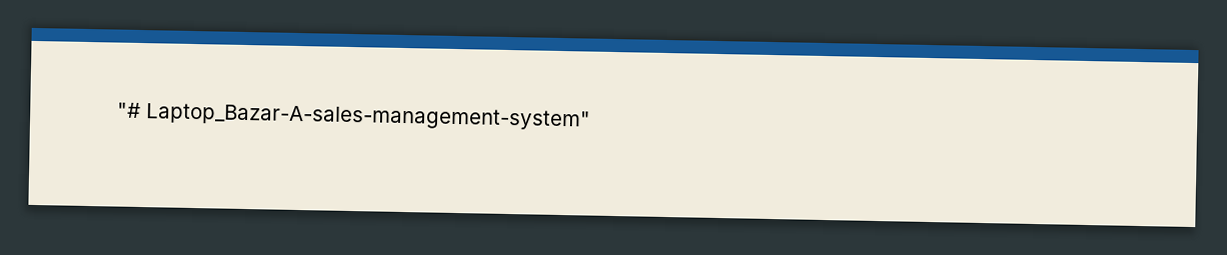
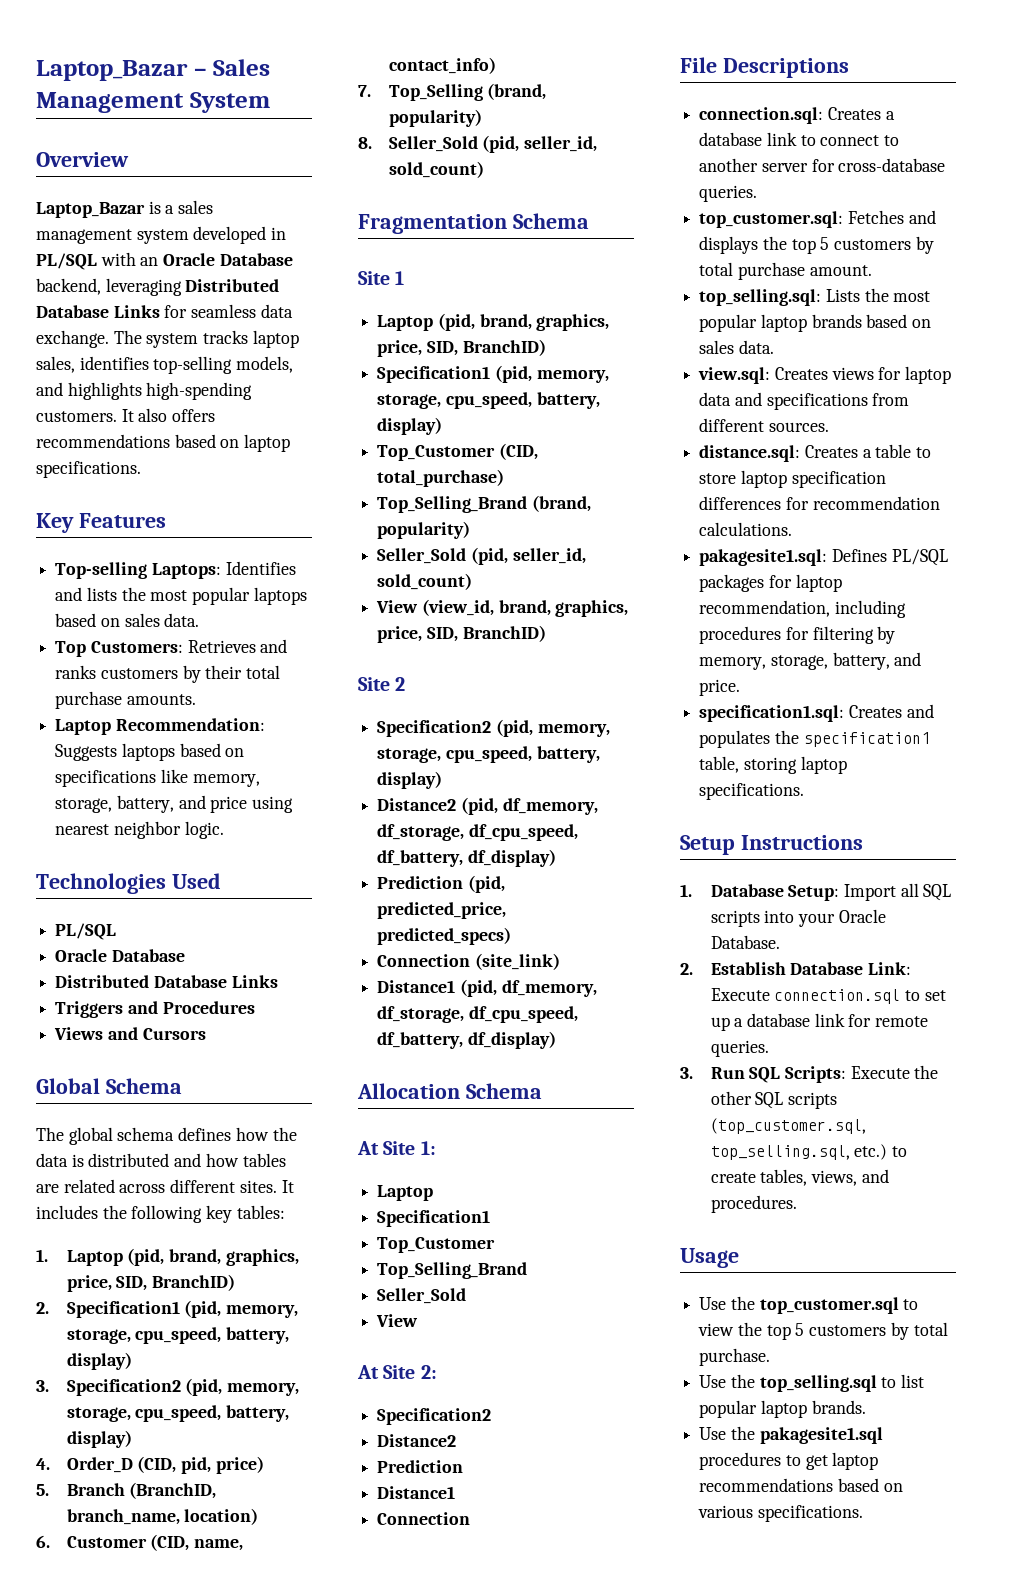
[117,102,591,132] "# Laptop_Bazar-A-sales-management-system" -> [36,59,271,81] [36,92,270,113] [36,152,129,167] [36,200,214,218] [36,226,287,244] [36,252,293,270] [36,278,280,296] [36,304,293,318] [36,330,299,348] [36,356,294,374] [36,382,253,400] [36,408,216,422] [36,434,291,452] [36,461,141,478] [36,513,166,533] [55,561,296,579] [55,587,307,605] [55,613,200,627] [55,639,288,657] [55,665,281,683] [55,691,196,709] [55,718,265,735] [55,743,245,761] [55,769,260,787] [55,795,294,813] [55,821,224,839] [36,873,221,894] [55,923,117,940] [55,949,185,962] [55,975,278,988] [55,1001,255,1018] [54,1027,206,1040] [36,1078,182,1094] [36,1127,297,1145] [36,1153,286,1167] [36,1179,294,1193] [36,1205,285,1223] [36,1248,299,1266] [66,1274,236,1292] [36,1300,299,1318] [66,1327,290,1344] [66,1352,132,1370] [36,1378,300,1396] [66,1405,290,1422] [66,1430,132,1448] [36,1456,264,1474] [36,1482,217,1499] [66,1508,259,1525] [36,1534,244,1551] [388,57,496,74] [358,83,547,101] [388,109,482,127] [358,135,598,153] [388,161,484,178] [358,213,589,234] [358,271,405,285] [377,313,610,331] [377,339,546,357] [377,365,609,383] [377,392,600,409] [377,417,443,435] [377,443,538,461] [377,469,505,487] [377,495,591,513] [377,521,471,539] [377,547,586,565] [377,573,473,590] [376,599,629,617] [377,625,546,643] [358,677,406,691] [377,719,610,737] [377,746,600,763] [377,771,443,789] [377,797,598,815] [377,824,578,841] [377,849,556,867] [377,875,505,893] [377,902,507,919] [377,927,512,945] [377,953,560,970] [377,979,597,997] [377,1006,578,1023] [377,1031,556,1049] [357,1083,542,1099] [357,1141,436,1155] [377,1185,434,1201] [377,1210,491,1227] [377,1237,496,1253] [377,1262,528,1279] [377,1288,467,1304] [376,1314,419,1327] [357,1365,437,1379] [377,1408,492,1425] [377,1434,457,1447] [377,1460,464,1473] [377,1486,456,1499] [377,1512,471,1525] [680,57,849,78] [699,107,895,124] [699,132,900,146] [699,158,946,172] [699,185,758,202] [699,210,936,228] [699,236,934,254] [699,262,872,280] [699,288,931,306] [699,314,932,332] [699,340,774,354] [698,366,952,384] [699,392,910,410] [699,418,829,432] [699,444,932,462] [699,470,886,488] [699,496,940,510] [699,522,793,536] [699,549,948,566] [699,574,842,592] [699,600,906,618] [699,626,896,644] [699,652,922,670] [699,679,741,696] [699,704,934,722] [699,730,930,748] [699,756,847,774] [699,783,805,800] [680,835,863,855] [680,883,952,901] [710,909,886,927] [710,935,780,949] [680,962,912,975] [710,988,946,1004] [710,1013,929,1031] [710,1040,769,1057] [680,1065,939,1083] [710,1091,838,1109] [710,1118,866,1134] [710,1144,908,1160] [710,1169,889,1186] [710,1195,797,1213] [680,1248,739,1268] [699,1296,919,1314] [698,1322,948,1340] [699,1348,771,1366] [699,1374,925,1392] [699,1400,866,1418] [699,1426,883,1444] [699,1452,879,1470] [699,1478,903,1492] [698,1505,863,1522] Laptop_Bazar – Sales Management System // Overview // Laptop_Bazar is a sales management system developed in PL/SQL with an Oracle Database backend, leveraging Distributed Database Links for seamless data exchange. The system tracks laptop sales, identifies top-selling models, and highlights high-spending customers. It also offers recommendations based on laptop specifications. // Key Features // Top-selling Laptops: Identifies and lists the most popular laptops based on sales data. // Top Customers: Retrieves and ranks customers by their total purchase amounts. // Laptop Recommendation: Suggests laptops based on specifications like memory, storage, battery, and price using nearest neighbor logic. // Technologies Used // PL/SQL // Oracle Database // Distributed Database Links // Triggers and Procedures // Views and Cursors // Global Schema // The global schema defines how the data is distributed and how tables are related across different sites. It includes the following key tables: // 1. Laptop (pid, brand, graphics, price, SID, BranchID) // 2. Specification1 (pid, memory, storage, cpu_speed, battery, display) // 3. Specification2 (pid, memory, storage, cpu_speed, battery, display) // 4. Order_D (CID, pid, price) // 5. Branch (BranchID, branch_name, location) // 6. Customer (CID, name, contact_info) // 7. Top_Selling (brand, popularity) // 8. Seller_Sold (pid, seller_id, sold_count) // Fragmentation Schema // Site 1 // Laptop (pid, brand, graphics, price, SID, BranchID) // Specification1 (pid, memory, storage, cpu_speed, battery, display) // Top_Customer (CID, total_purchase) // Top_Selling_Brand (brand, popularity) // Seller_Sold (pid, seller_id, sold_count) // View (view_id, brand, graphics, price, SID, BranchID) // Site 2 // Specification2 (pid, memory, storage, cpu_speed, battery, display) // Distance2 (pid, df_memory, df_storage, df_cpu_speed, df_battery, df_display) // Prediction (pid, predicted_price, predicted_specs) // Connection (site_link) // Distance1 (pid, df_memory, df_storage, df_cpu_speed, df_battery, df_display) // Allocation Schema // At Site 1: // Laptop // Specification1 // Top_Customer // Top_Selling_Brand // Seller_Sold // View // At Site 2: // Specification2 // Distance2 // Prediction // Distance1 // Connection // File Descriptions // connection.sql: Creates a database link to connect to another server for cross-database queries. // top_customer.sql: Fetches and displays the top 5 customers by total purchase amount. // top_selling.sql: Lists the most popular laptop brands based on sales data. // view.sql: Creates views for laptop data and specifications from different sources. // distance.sql: Creates a table to store laptop specification differences for recommendation calculations. // pakagesite1.sql: Defines PL/SQL packages for laptop recommendation, including procedures for filtering by memory, storage, battery, and price. // specification1.sql: Creates and populates the specification1 table, storing laptop specifications. // Setup Instructions // 1. Database Setup: Import all SQL scripts into your Oracle Database. // 2. Establish Database Link: Execute connection.sql to set up a database link for remote queries. // 3. Run SQL Scripts: Execute the other SQL scripts (top_customer.sql, top_selling.sql, etc.) to create tables, views, and procedures. // Usage // Use the top_customer.sql to view the top 5 customers by total purchase. // Use the top_selling.sql to list popular laptop brands. // Use the pakagesite1.sql procedures to get laptop recommendations based on various specifications.

